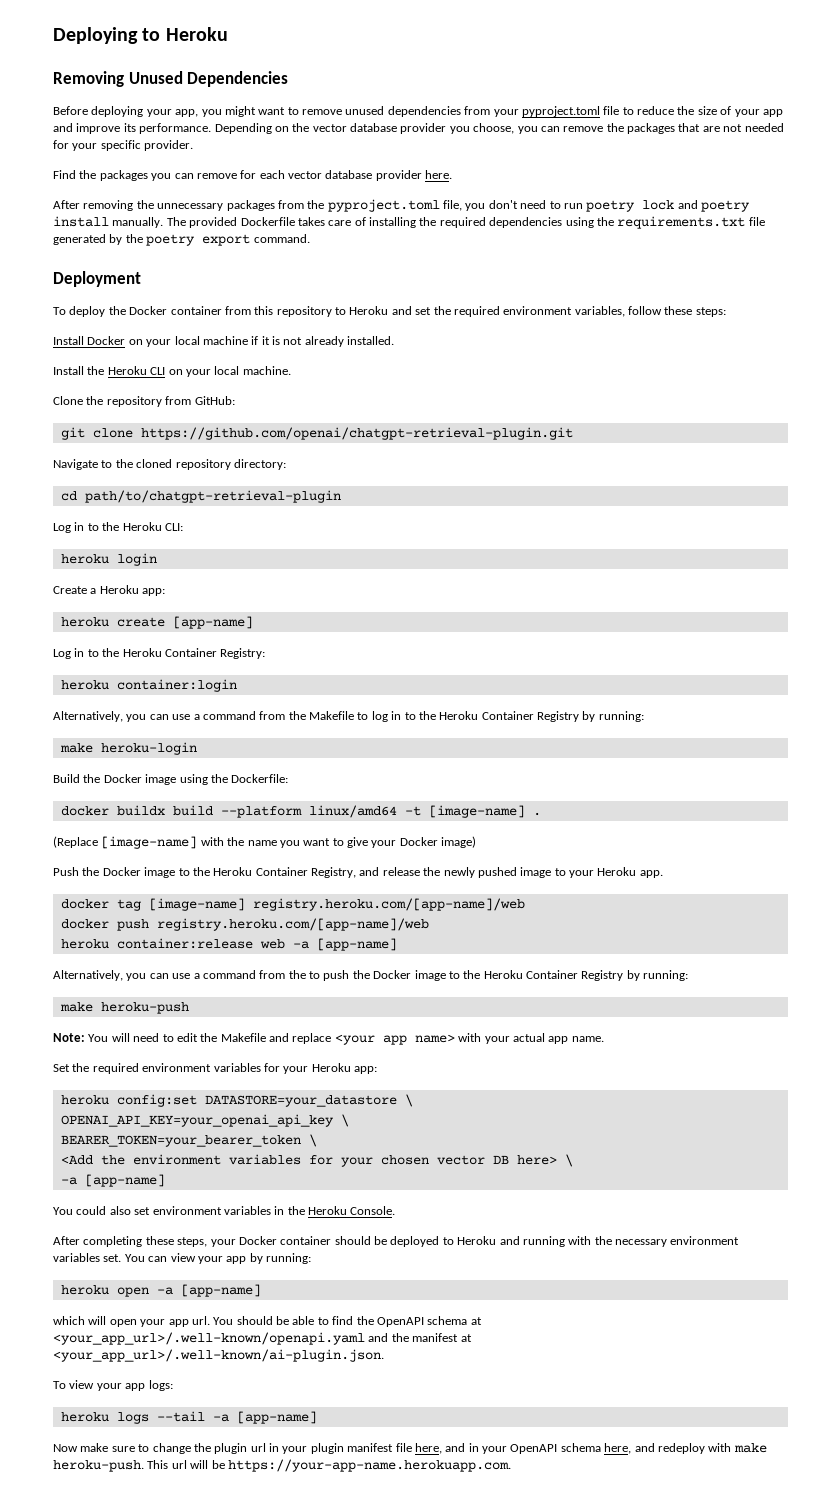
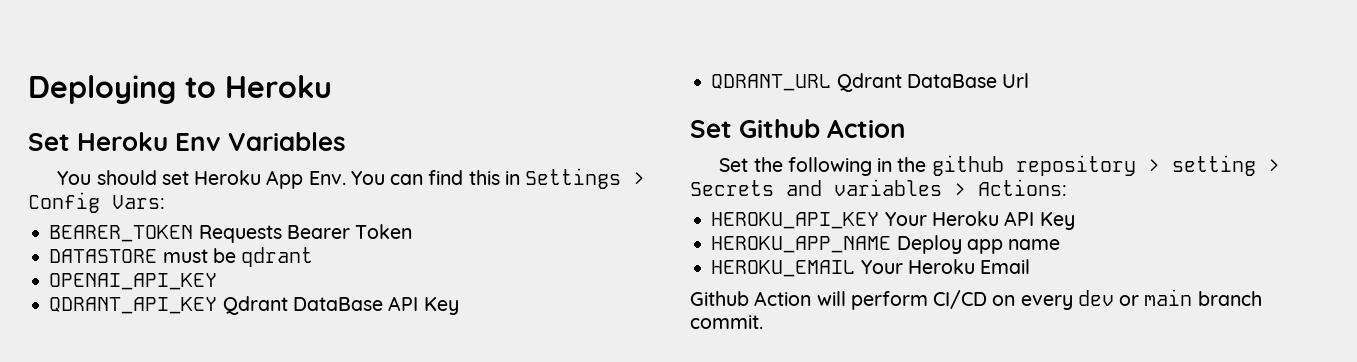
[53,71,289,87] [53,106,783,117] [53,123,784,134] [53,140,194,151] [53,170,453,181] [53,199,750,212] [53,216,765,229] [53,234,310,246] [53,271,141,287] [53,306,726,317] [53,336,395,347] [53,366,291,377] [53,396,235,407] [60,427,573,440] [53,459,286,470] [60,490,341,503] [53,522,183,533] [60,553,157,566] [53,585,166,596] [60,616,253,629] [53,648,266,659] [60,679,237,692] [53,711,644,722] [59,742,197,755] [53,774,289,785] [60,805,541,818] [53,836,477,849] [53,867,663,878] [60,898,525,911] [60,918,429,931] [60,938,397,951] [53,970,689,981] [59,1002,189,1014] [53,1033,604,1045] [53,1063,377,1074] [60,1094,413,1107] [60,1114,349,1127] [60,1134,317,1147] [60,1154,573,1167] [60,1174,165,1187] [53,1206,396,1215] [53,1236,740,1247] [53,1253,311,1264] [60,1284,261,1297] [53,1316,482,1327] [53,1332,472,1345] [53,1349,384,1362] [53,1380,173,1391] [60,1411,317,1424] [53,1443,767,1454] [53,1459,511,1472] Removing Unused Dependencies // Before deploying your app, you might want to remove unused dependencies from your pyproject.toml file to reduce the size of your app and improve its performance. Depending on the vector database provider you choose, you can remove the packages that are not needed for your specific provider. // Find the packages you can remove for each vector database provider here. // After removing the unnecessary packages from the pyproject.toml file, you don't need to run poetry lock and poetry install manually. The provided Dockerfile takes care of installing the required dependencies using the requirements.txt file generated by the poetry export command. // Deployment // To deploy the Docker container from this repository to Heroku and set the required environment variables, follow these steps: // Install Docker on your local machine if it is not already installed. // Install the Heroku CLI on your local machine. // Clone the repository from GitHub: // git clone https://github.com/openai/chatgpt-retrieval-plugin.git // Navigate to the cloned repository directory: // cd path/to/chatgpt-retrieval-plugin // Log in to the Heroku CLI: // heroku login // Create a Heroku app: // heroku create [app-name] // Log in to the Heroku Container Registry: // heroku container:login // Alternatively, you can use a command from the Makefile to log in to the Heroku Container Registry by running: // make heroku-login // Build the Docker image using the Dockerfile: // docker buildx build --platform linux/amd64 -t [image-name] . // (Replace [image-name] with the name you want to give your Docker image) // Push the Docker image to the Heroku Container Registry, and release the newly pushed image to your Heroku app. // docker tag [image-name] registry.heroku.com/[app-name]/web // docker push registry.heroku.com/[app-name]/web // heroku container:release web -a [app-name] // Alternatively, you can use a command from the to push the Docker image to the Heroku Container Registry by running: // make heroku-push // Note: You will need to edit the Makefile and replace <your app name> with your actual app name. // Set the required environment variables for your Heroku app: // heroku config:set DATASTORE=your_datastore \ // OPENAI_API_KEY=your_openai_api_key \ // BEARER_TOKEN=your_bearer_token \ // <Add the environment variables for your chosen vector DB here> \ // -a [app-name] // You could also set environment variables in the Heroku Console. // After completing these steps, your Docker container should be deployed to Heroku and running with the necessary environment variables set. You can view your app by running: // heroku open -a [app-name] // which will open your app url. You should be able to find the OpenAPI schema at <your_app_url>/.well-known/openapi.yaml and the manifest at <your_app_url>/.well-known/ai-plugin.json. // To view your app logs: // heroku logs --tail -a [app-name] // Now make sure to change the plugin url in your plugin manifest file here, and in your OpenAPI schema here, and redeploy with make heroku-push. This url will be https://your-app-name.herokuapp.com. -> [28,132,347,151] [57,168,646,189] [28,192,165,213] [49,224,413,243] [49,247,314,267] [49,273,218,290] [49,296,459,315] [711,73,1030,92] [690,119,907,138] [719,155,1280,176] [690,179,1067,196] [711,211,1075,230] [711,235,1061,254] [711,259,1031,277] [690,289,1262,310] [690,315,763,329] Set Heroku Env Variables // You should set Heroku App Env. You can find this in Settings > Config Vars: // BEARER_TOKEN Requests Bearer Token // DATASTORE must be qdrant // OPENAI_API_KEY // QDRANT_API_KEY Qdrant DataBase API Key // QDRANT_URL Qdrant DataBase Url // Set Github Action // Set the following in the github repository > setting > Secrets and variables > Actions: // HEROKU_API_KEY Your Heroku API Key // HEROKU_APP_NAME Deploy app name // HEROKU_EMAIL Your Heroku Email // Github Action will perform CI/CD on every dev or main branch commit.

